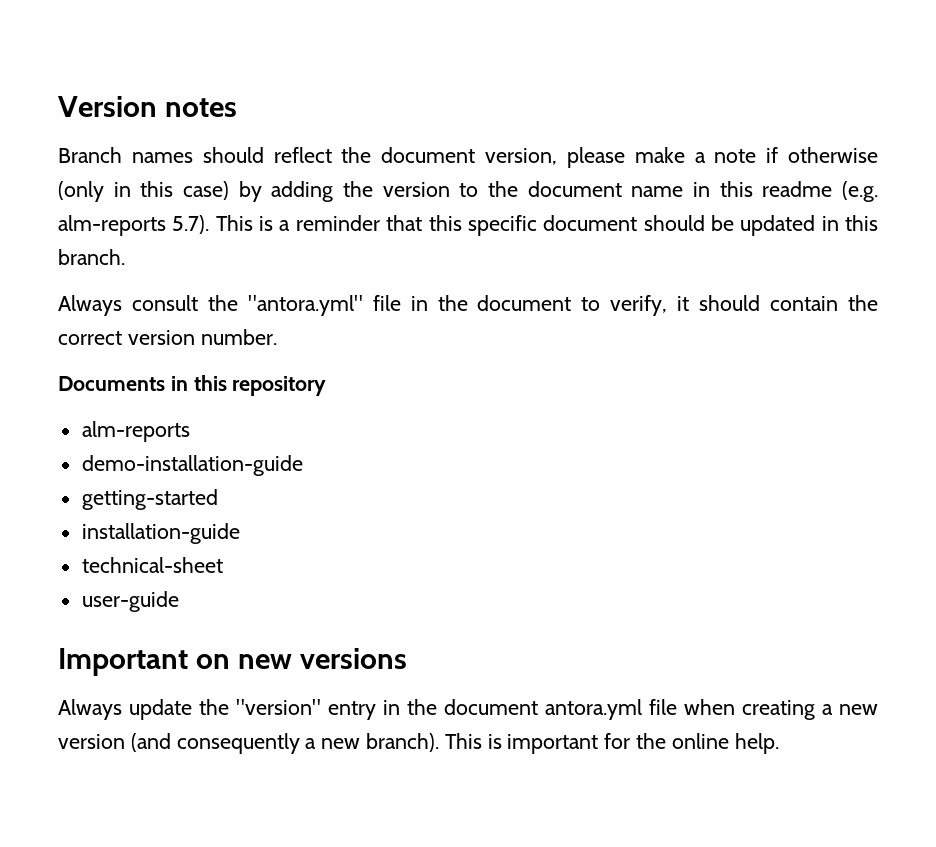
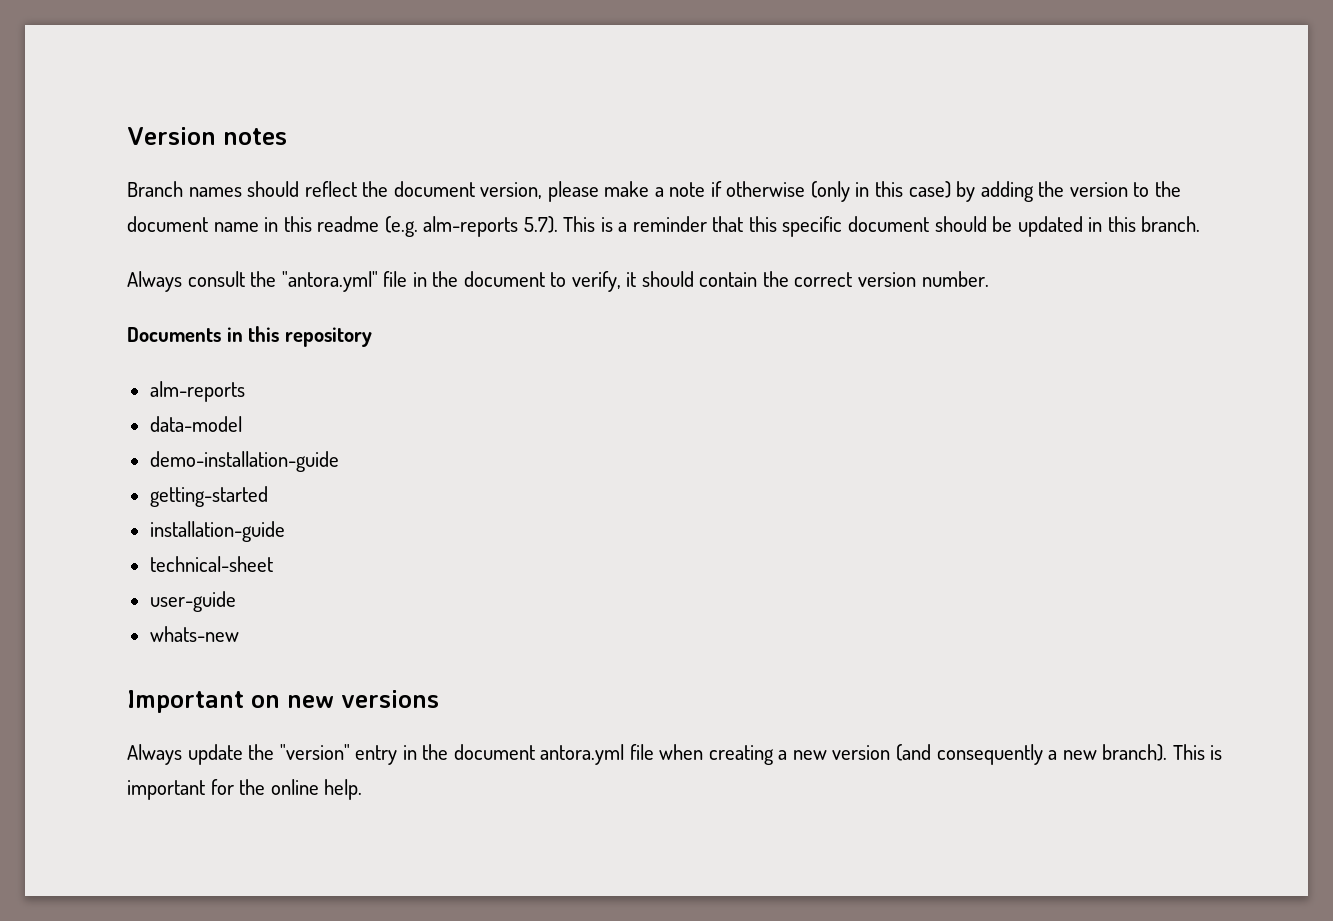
(190, 431) none -> [149,416,242,432] // data-model
(179, 601) none -> [149,626,239,642] // whats-new

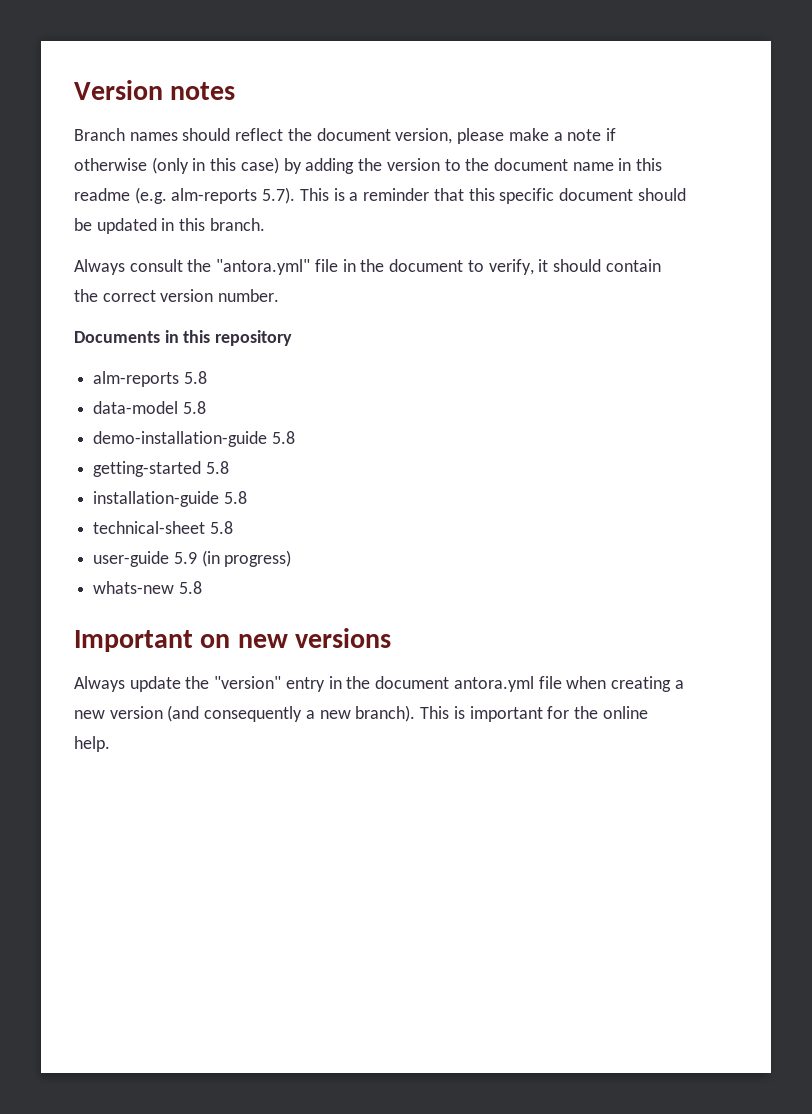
(245, 391) none -> [183,371,207,384] 5.8
(242, 424) none -> [182,401,206,414] 5.8
(339, 461) none -> [271,431,295,444] 5.8
(268, 496) none -> [205,461,229,474] 5.8
(285, 531) none -> [223,491,247,504] 5.8
(273, 564) none -> [209,521,233,534] 5.8
(236, 601) none -> [173,550,292,567] 5.9 (in progress)
(239, 634) none -> [178,581,202,594] 5.8

